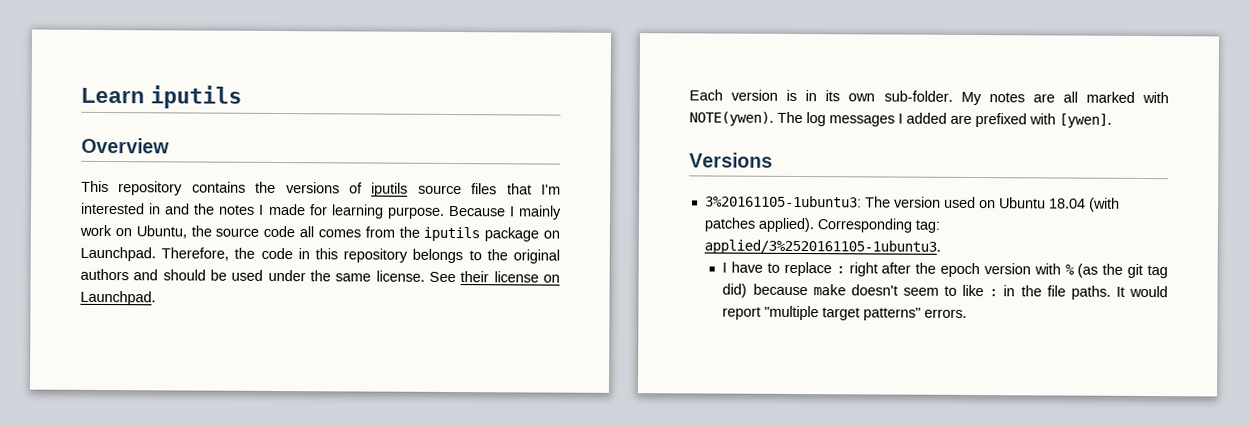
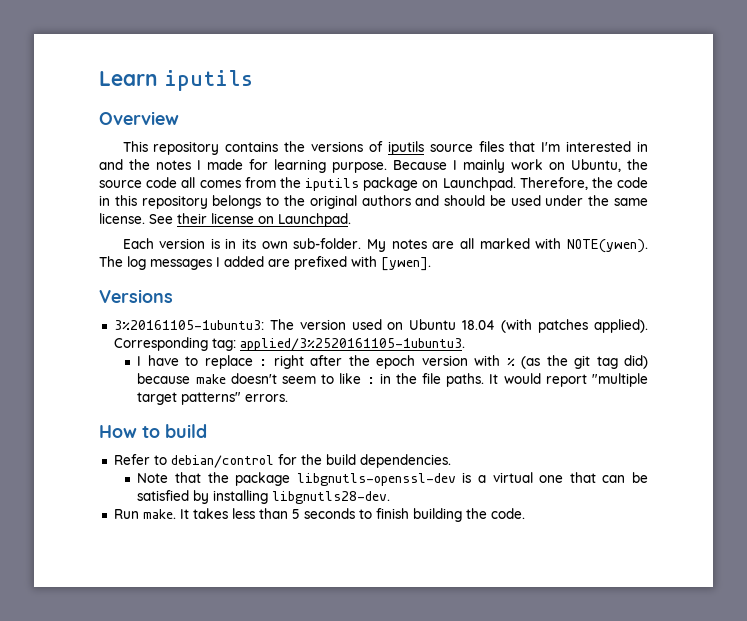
(968, 313) none -> [99,424,207,438] [113,454,451,468] [137,472,648,486] [137,490,391,504] [113,508,525,522] // How to build // Refer to debian/control for the build dependencies. // Note that the package libgnutls-openssl-dev is a virtual one that can be satisfied by installing libgnutls28-dev. // Run make. It takes less than 5 seconds to finish building the code.

